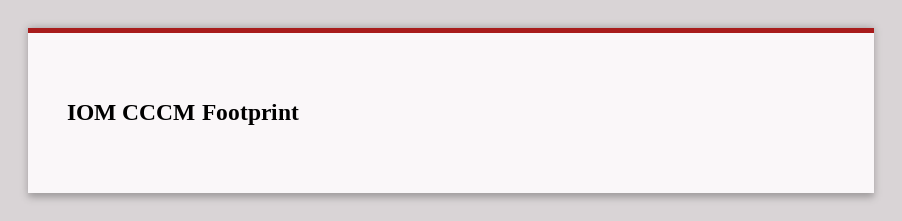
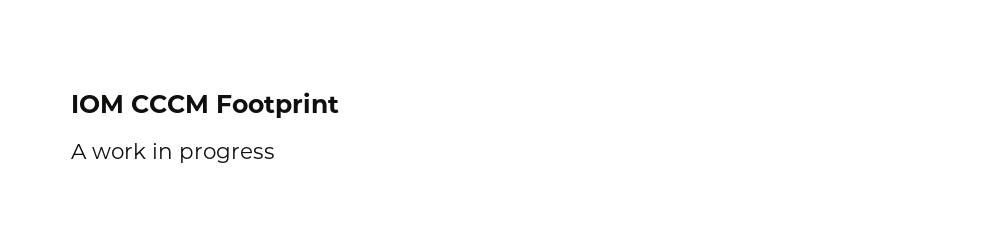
(299, 114) none -> [71,143,275,163] // A work in progress

